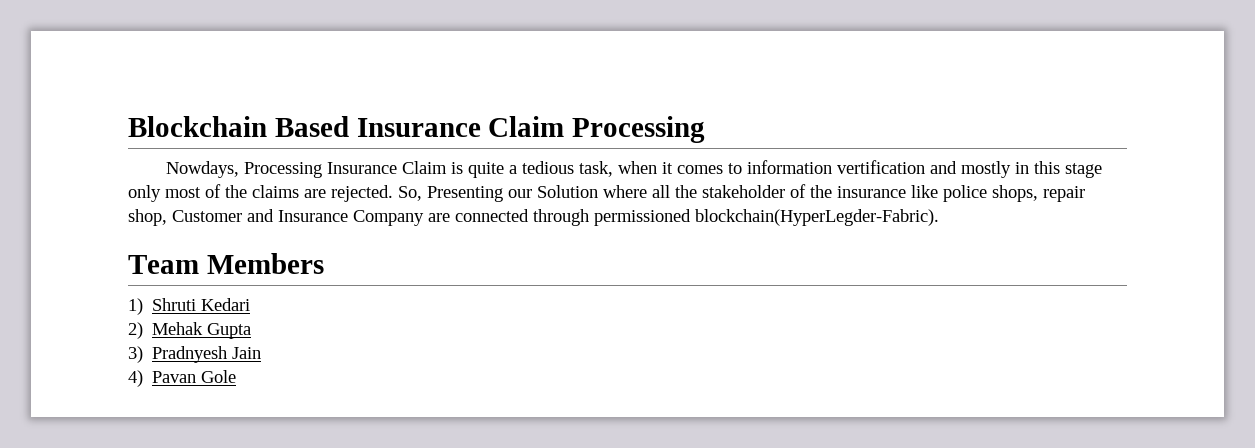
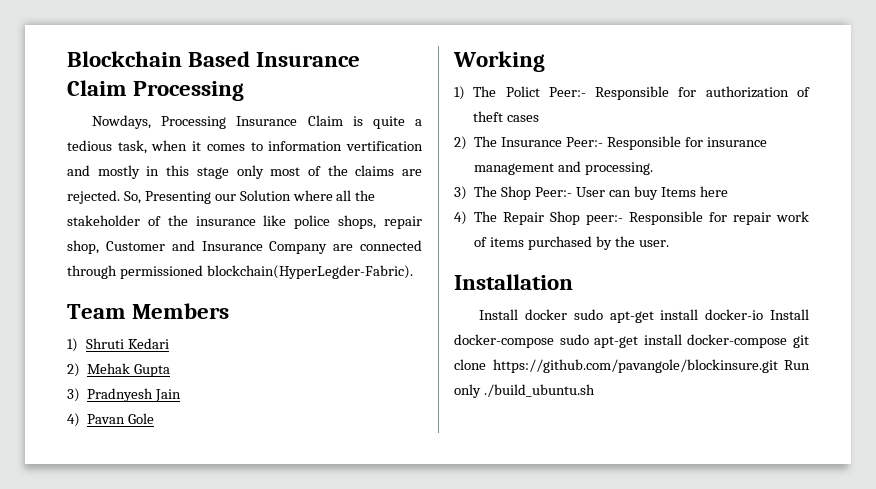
(237, 376) none -> [453,51,545,72] [454,86,810,100] [473,111,540,122] [454,136,767,150] [474,161,654,175] [454,186,728,200] [454,211,809,225] [474,236,669,250] [454,274,573,290] [478,309,809,323] [454,334,809,348] [454,359,810,373] [454,384,595,398] // Working // 1) The Polict Peer:- Responsible for authorization of theft cases // 2) The Insurance Peer:- Responsible for insurance management and processing. // 3) The Shop Peer:- User can buy Items here // 4) The Repair Shop peer:- Responsible for repair work of items purchased by the user. // Installation // Install docker sudo apt-get install docker-io Install docker-compose sudo apt-get install docker-compose git clone https://github.com/pavangole/blockinsure.git Run only ./build_ubuntu.sh

